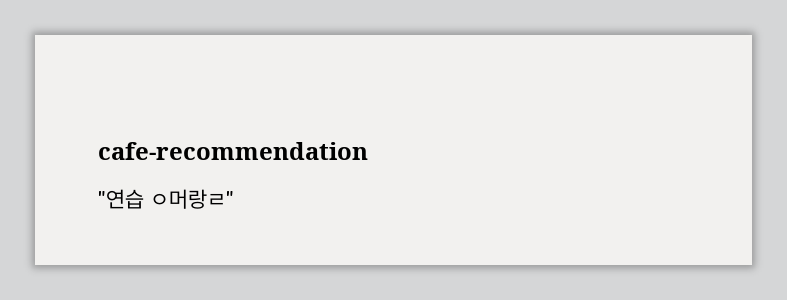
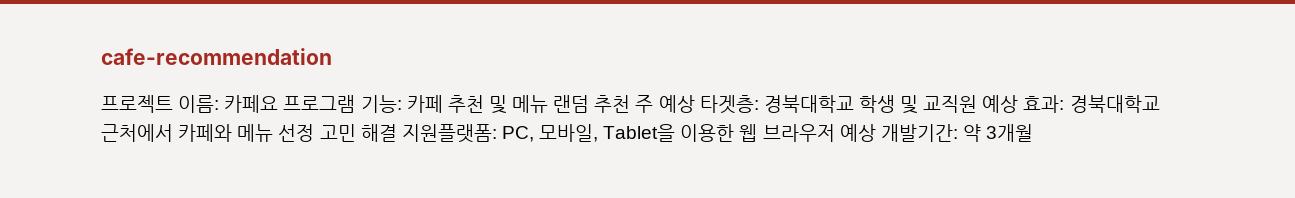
[98,189,234,209] "연습 ㅇ머랑ㄹ" -> [101,95,1160,114] [101,124,1034,143] 프로젝트 이름: 카페요 프로그램 기능: 카페 추천 및 메뉴 랜덤 추천 주 예상 타겟층: 경북대학교 학생 및 교직원 예상 효과: 경북대학교 근처에서 카페와 메뉴 선정 고민 해결 지원플랫폼: PC, 모바일, Tablet을 이용한 웹 브라우저 예상 개발기간: 약 3개월

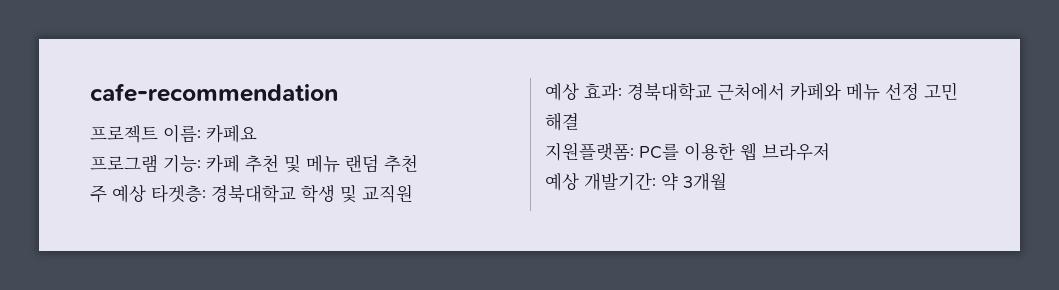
(279, 104) none -> (257, 133) //
(631, 104) none -> (418, 163) //
(978, 104) none -> (413, 193) //
[401,124,676,143] 지원플랫폼: PC, 모바일, Tablet을 -> [545,142,679,161] // 지원플랫폼: PC를
(835, 133) none -> (830, 152) //

